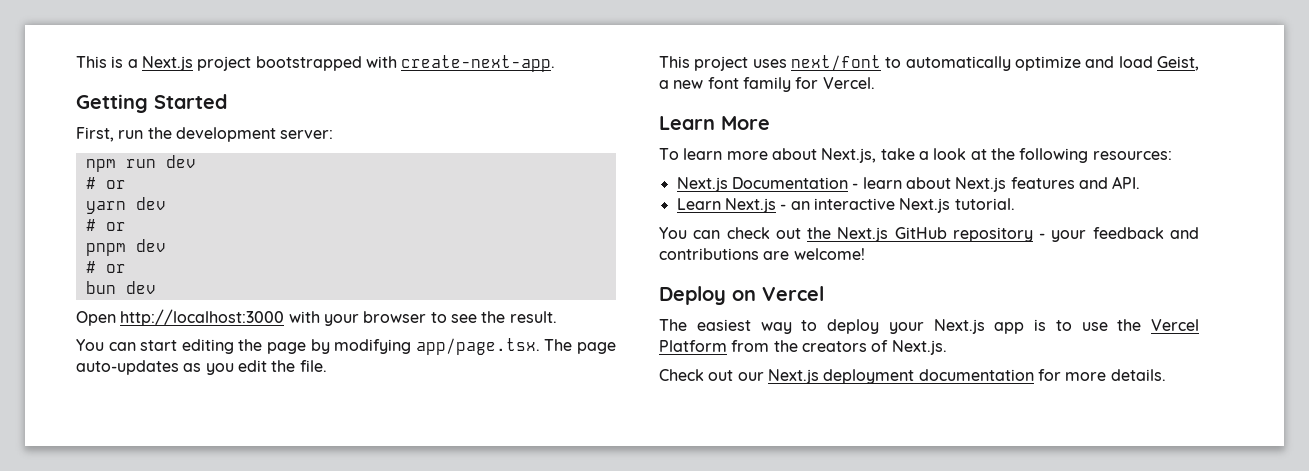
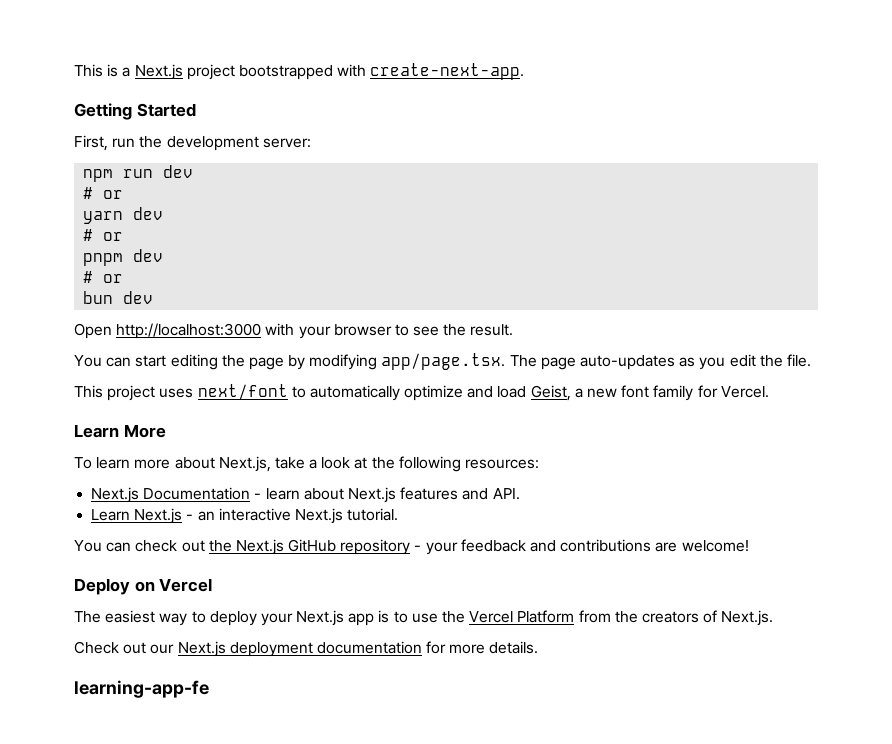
(1166, 375) none -> [74,680,209,698] // learning-app-fe

